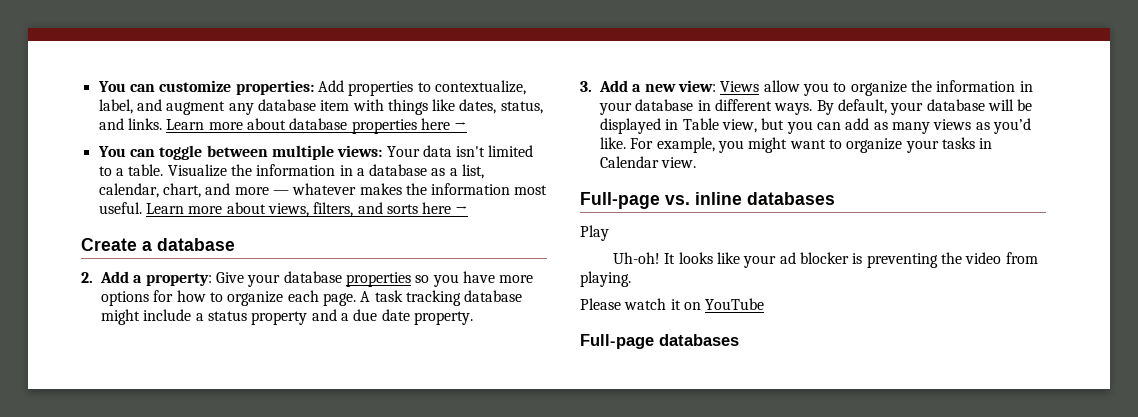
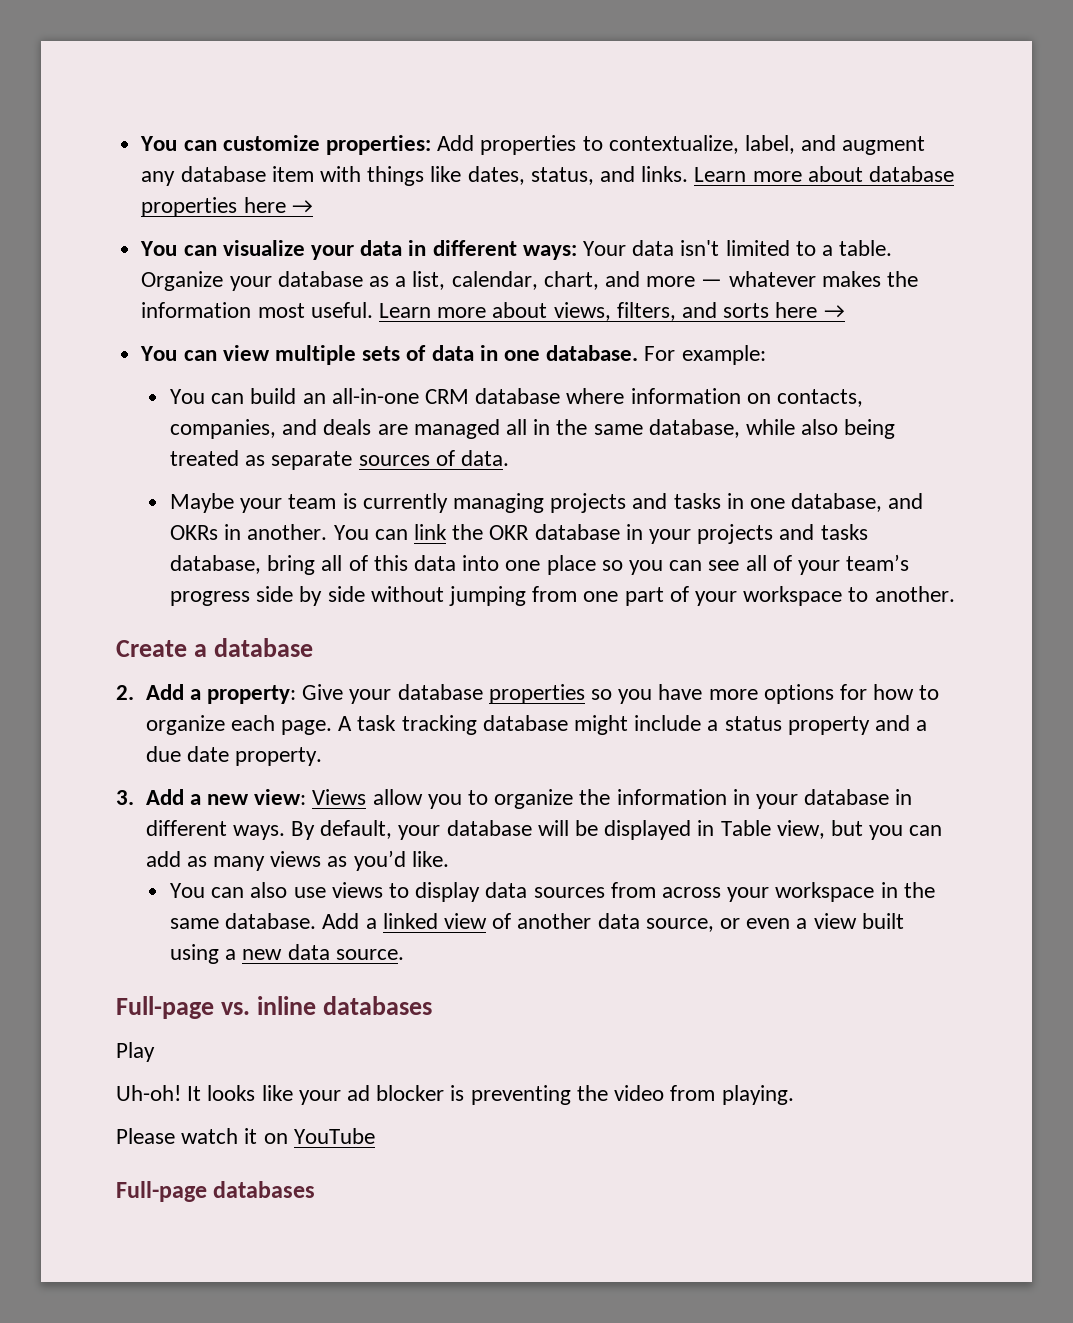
[159,145,383,160] toggle between multiple views: -> [222,240,577,260] visualize your data in different ways:
[167,164,365,177] Visualize the information in a -> [141,271,272,291] Organize your
(469, 210) none -> [140,345,766,365] [169,388,864,407] [169,419,896,439] [169,450,509,470] [169,493,924,513] [169,524,868,544] [169,554,910,575] [169,586,955,606] // You can view multiple sets of data in one database. For example: // You can build an all-in-one CRM database where information on contacts, companies, and deals are managed all in the same database, while also being treated as separate sources of data. // Maybe your team is currently managing projects and tasks in one database, and OKRs in another. You can link the OKR database in your projects and tasks database, bring all of this data into one place so you can see all of your team’s progress side by side without jumping from one part of your workspace to another.
[630,137,993,153] [600,156,697,168] For example, you might want to organize your tasks in Calendar view. -> [169,882,935,902] [169,913,904,932] [169,944,404,964] // You can also use views to display data sources from across your workspace in the same database. Add a linked view of another data source, or even a view built using a new data source.

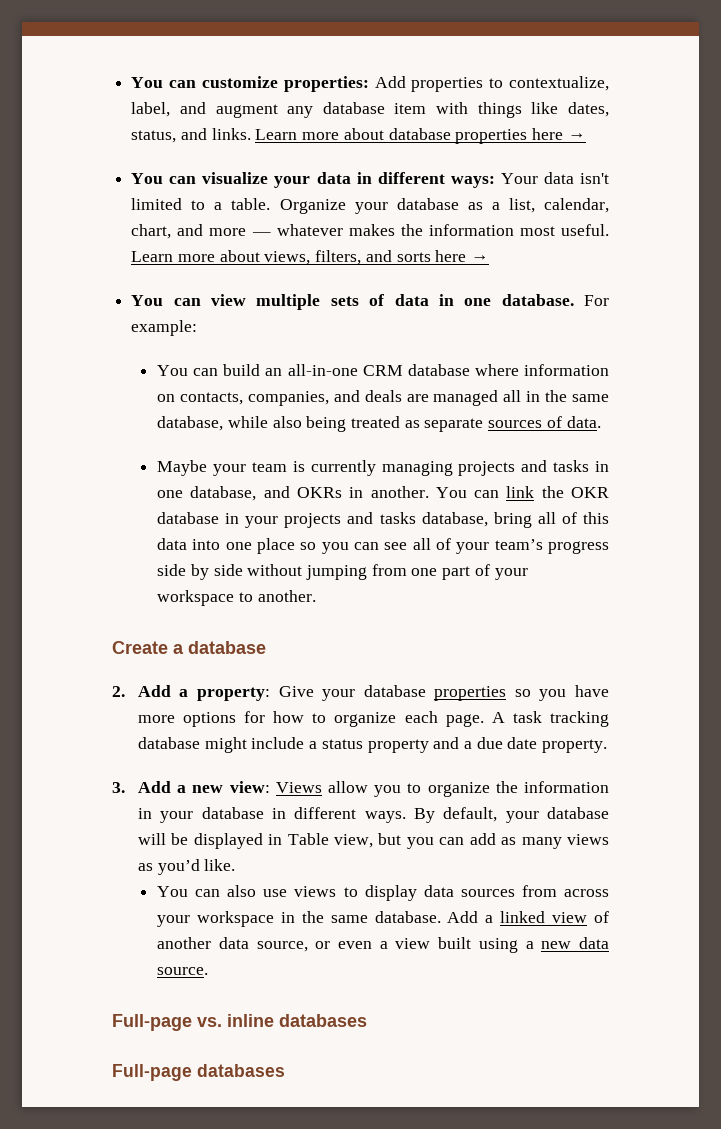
[116,1042,155,1062] [116,1085,794,1105] [116,1128,375,1144] // Play // Uh-oh! It looks like your ad blocker is preventing the video from playing. // Please watch it on YouTube -> (367, 1020) none

